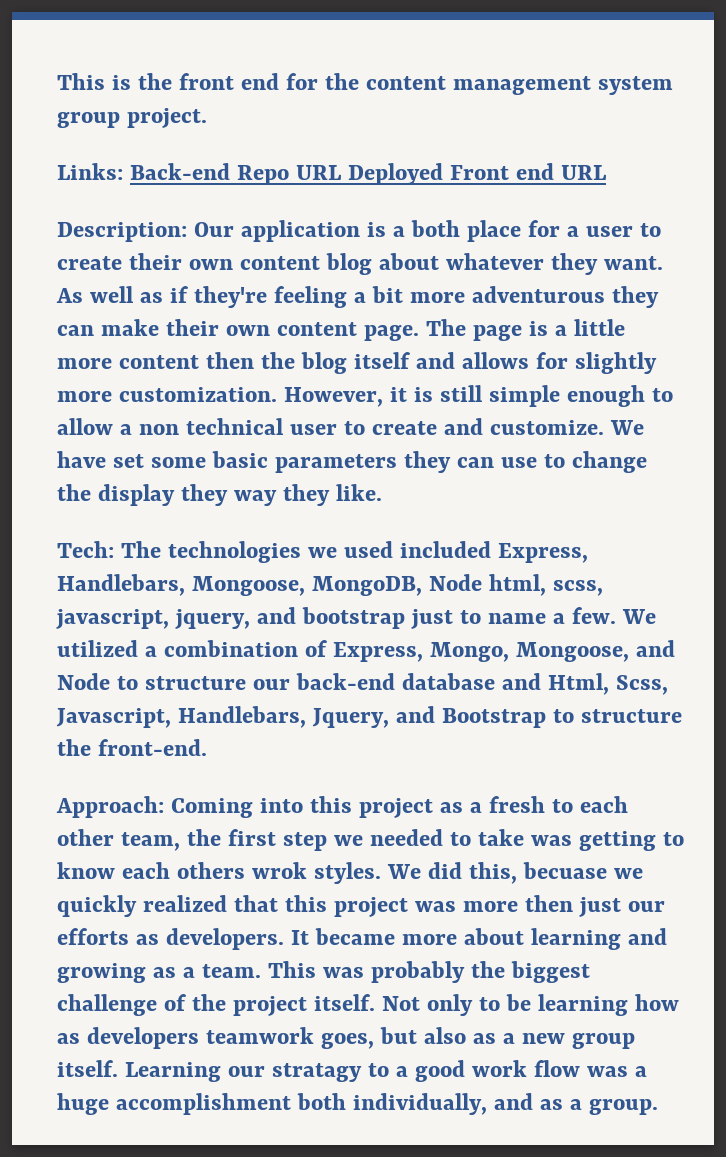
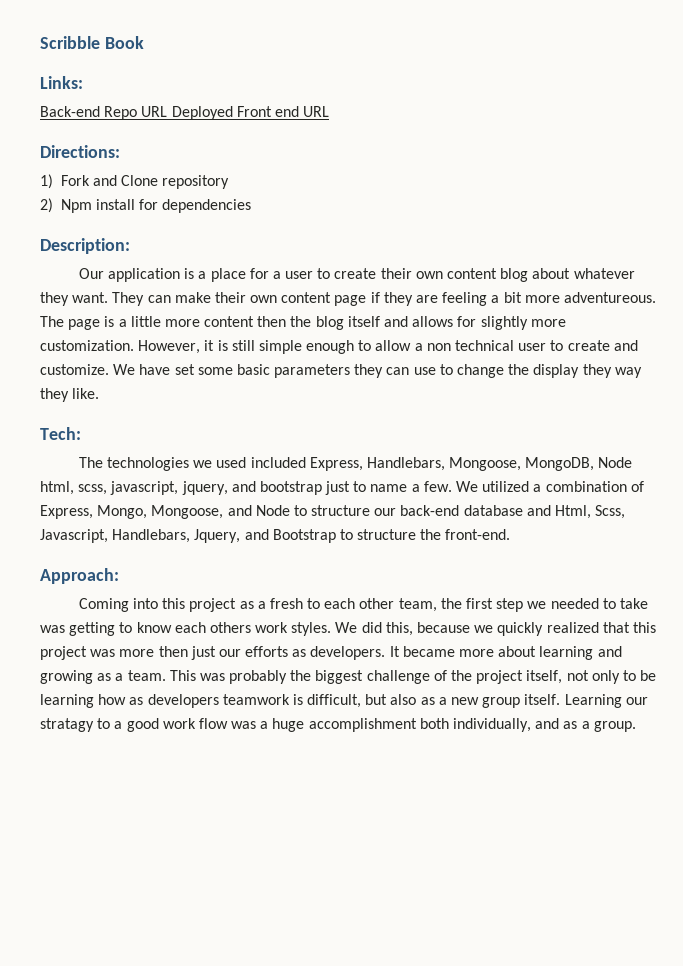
[57,73,674,95] [57,108,208,128] This is the front end for the content management system group project. -> [40,36,144,49] Scribble Book
(123, 171) none -> (83, 82) //
(607, 172) none -> [40,145,120,158] [40,174,230,189] [40,198,252,213] // Directions: // 1) Fork and Clone repository // 2) Npm install for dependencies
(187, 232) none -> (130, 246) //
[411,220,461,237] both -> (207, 275) none
[56,286,660,308] As well as if they're feeling a bit more adventurous they -> [112,292,145,306] They
[364,325,420,341] page. -> [334,292,656,306] page if they are feeling a bit more adventureous.
(114, 549) none -> (81, 433) //
(164, 807) none -> (119, 576) //
[252,862,308,879] wrok -> [255,622,289,633] work
[523,862,608,879] becuase -> [417,622,471,633] because
[314,994,421,1011] itself. Not -> [526,670,589,684] itself, not
[321,1033,375,1049] goes, -> [292,694,362,708] is difficult,

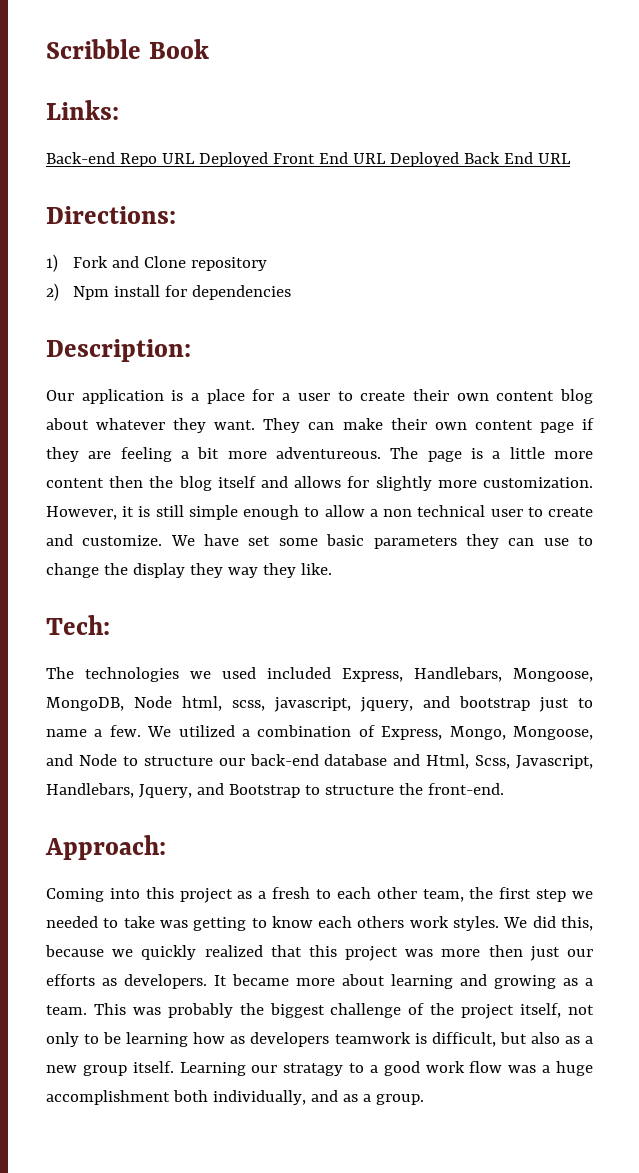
[274,106,299,117] end -> [318,152,533,167] End URL Deployed Back End

